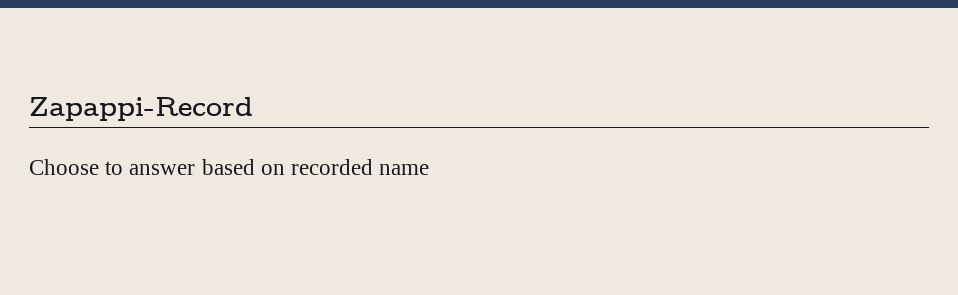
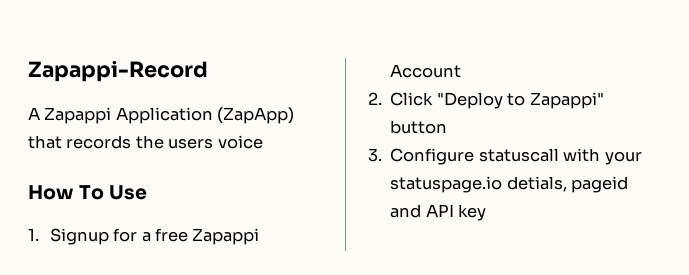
[29,159,430,175] Choose to answer based on recorded name -> [28,107,295,124] [28,135,263,149] [28,185,148,200] [28,228,260,245] [389,64,461,78] [368,92,604,109] [390,120,448,134] [368,148,642,165] [390,176,629,193] [390,204,487,221] A Zapappi Application (ZapApp) that records the users voice // How To Use // 1. Signup for a free Zapappi Account // 2. Click "Deploy to Zapappi" button // 3. Configure statuscall with your statuspage.io detials, pageid and API key

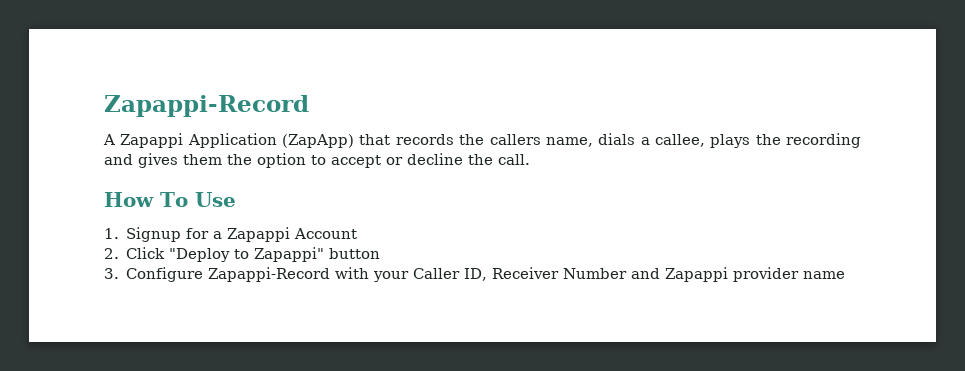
[168,135,263,149] users voice -> [489,133,861,148] [104,153,530,168] callers name, dials a callee, plays the recording and gives them the option to accept or decline the call.
[154,228,188,242] free -> (223, 235) none
[478,148,559,162] statuscall -> [208,267,331,282] Zapappi-Record
[390,176,629,193] [390,204,487,221] statuspage.io detials, pageid and API key -> [413,267,846,282] Caller ID, Receiver Number and Zapappi provider name

